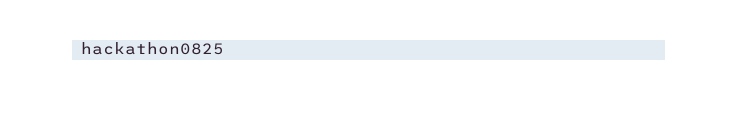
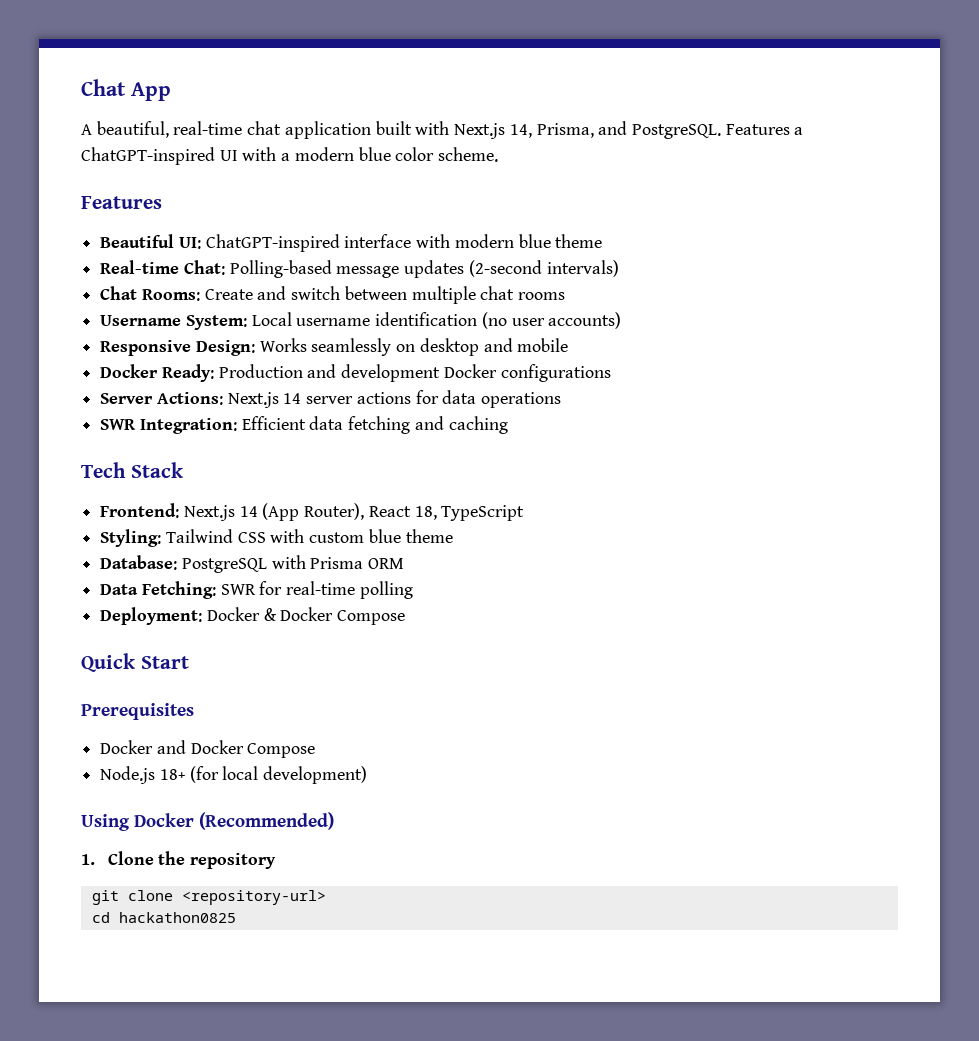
(81, 48) none -> [81,79,171,101] [81,121,804,139] [81,147,499,165] [81,196,162,209] [100,234,603,252] [100,260,619,278] [100,286,566,304] [100,312,622,330] [100,338,569,356] [100,364,611,382] [100,390,562,408] [100,416,508,434] [81,462,184,478] [100,503,525,521] [100,529,453,547] [100,555,405,573] [100,581,413,599] [100,607,406,625] [81,653,189,672] [81,703,194,720] [100,740,316,758] [100,766,368,784] [81,812,335,831] [81,851,277,869] [91,890,326,905] [91,912,110,923] Chat App // A beautiful, real-time chat application built with Next.js 14, Prisma, and PostgreSQL. Features a ChatGPT-inspired UI with a modern blue color scheme. // Features // Beautiful UI: ChatGPT-inspired interface with modern blue theme // Real-time Chat: Polling-based message updates (2-second intervals) // Chat Rooms: Create and switch between multiple chat rooms // Username System: Local username identification (no user accounts) // Responsive Design: Works seamlessly on desktop and mobile // Docker Ready: Production and development Docker configurations // Server Actions: Next.js 14 server actions for data operations // SWR Integration: Efficient data fetching and caching // Tech Stack // Frontend: Next.js 14 (App Router), React 18, TypeScript // Styling: Tailwind CSS with custom blue theme // Database: PostgreSQL with Prisma ORM // Data Fetching: SWR for real-time polling // Deployment: Docker & Docker Compose // Quick Start // Prerequisites // Docker and Docker Compose // Node.js 18+ (for local development) // Using Docker (Recommended) // 1. Clone the repository // git clone <repository-url> // cd

